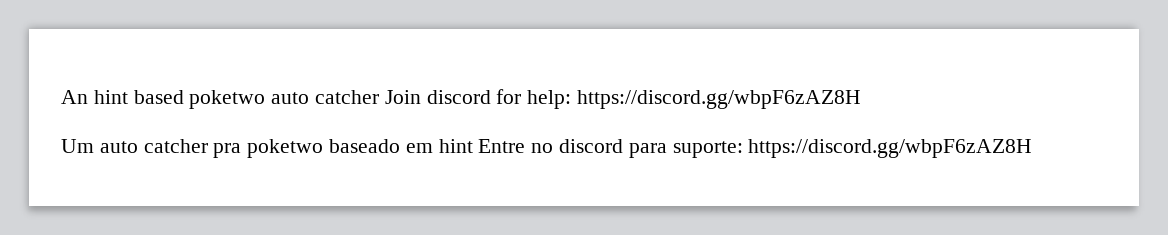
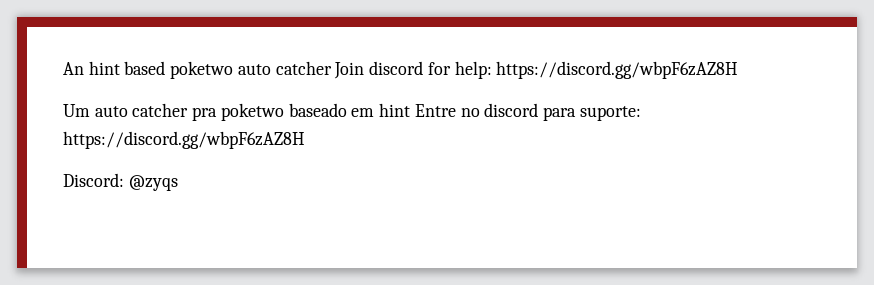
(1033, 148) none -> [63,173,178,191] // Discord: @zyqs

